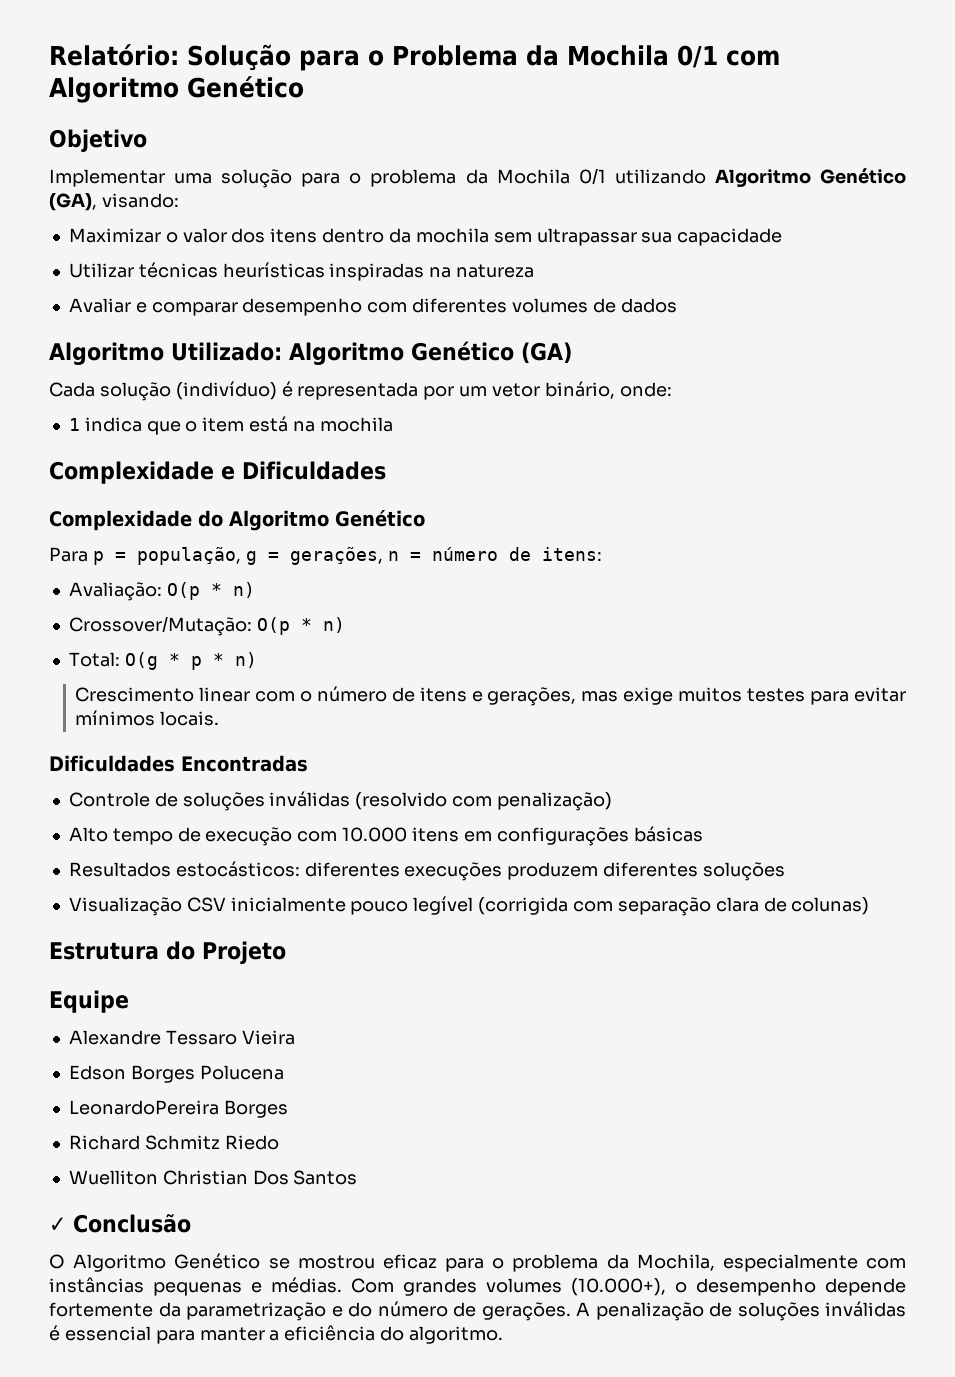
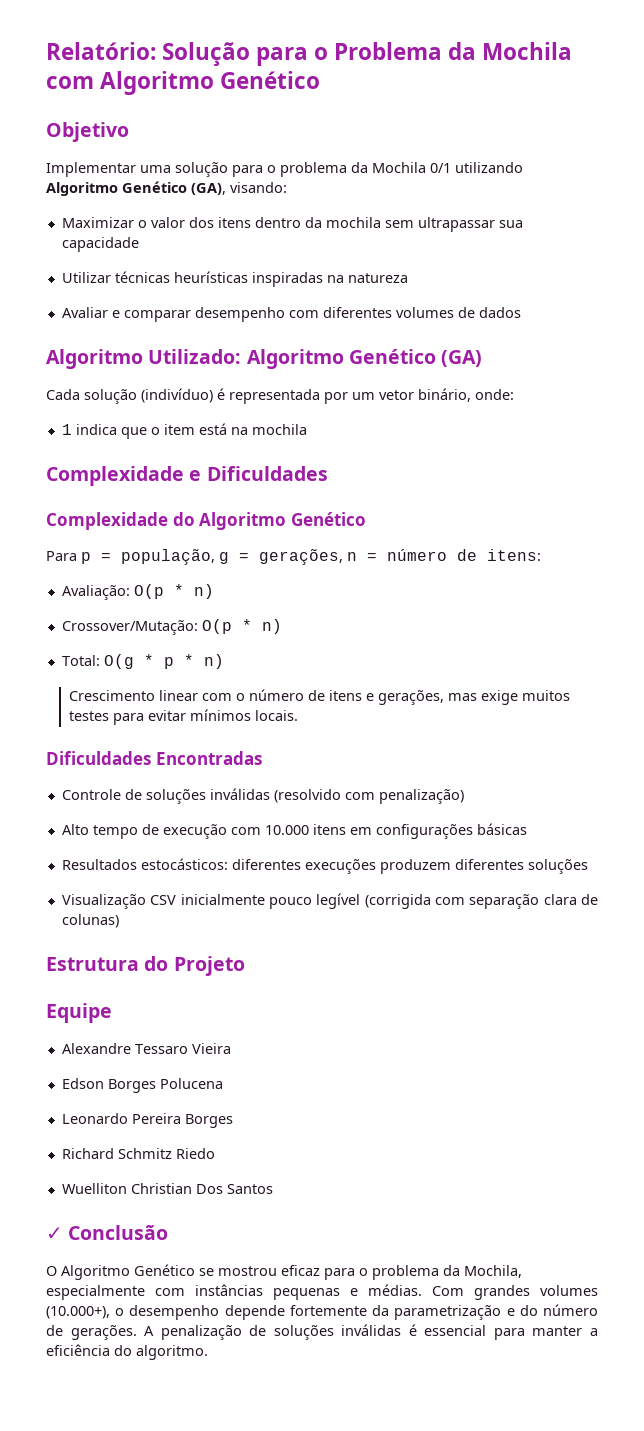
[677,45,718,68] 0/1 -> (573, 51) none
[68,1100,219,1115] LeonardoPereira -> [61,1113,181,1124] Leonardo Pereira

